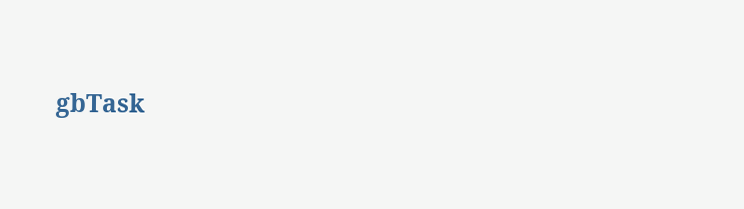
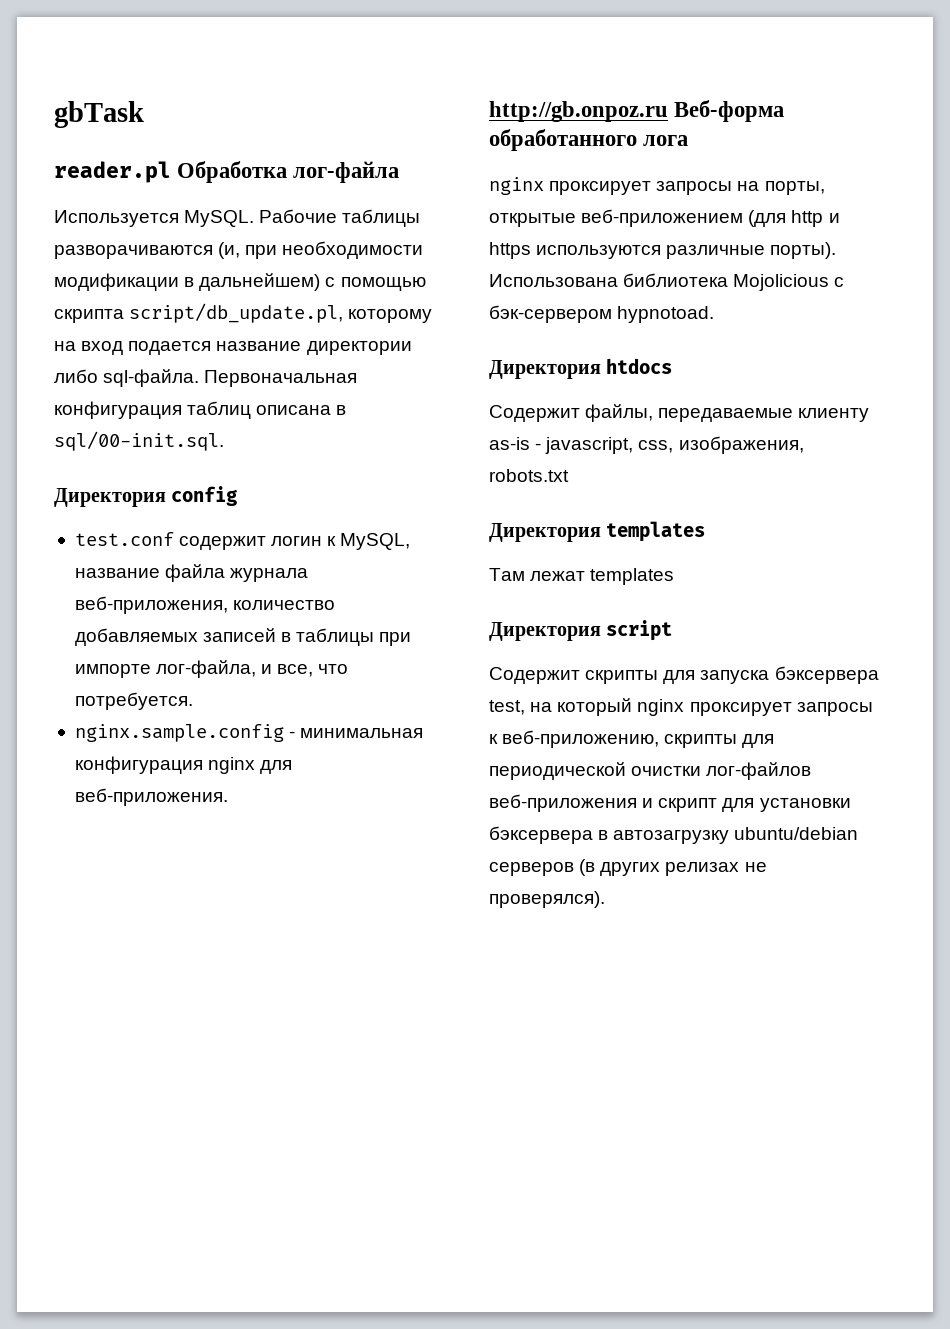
(146, 105) none -> [54,161,400,183] [54,209,421,227] [54,241,424,259] [54,273,426,291] [54,303,433,323] [54,341,412,355] [54,369,358,387] [54,401,347,419] [54,431,224,451] [54,486,238,507] [74,532,411,550] [74,564,309,582] [74,596,336,614] [74,628,412,646] [74,660,349,678] [74,692,193,710] [74,724,424,742] [74,756,293,774] [74,788,228,806] [489,100,785,122] [489,129,689,151] [489,177,825,195] [489,209,840,227] [489,242,837,259] [489,273,845,291] [489,305,715,323] [489,358,673,379] [489,404,870,422] [489,436,804,454] [489,469,569,482] [489,521,706,542] [489,568,675,585] [489,620,673,641] [489,666,879,684] [489,698,873,716] [489,730,775,748] [489,762,812,780] [489,794,851,812] [489,826,859,844] [489,859,767,876] [489,891,605,908] // reader.pl Обработка лог-файла // Используется MySQL. Рабочие таблицы разворачиваются (и, при необходимости модификации в дальнейшем) с помощью скрипта script/db_update.pl, которому на вход подается название директории либо sql-файла. Первоначальная конфигурация таблиц описана в sql/00-init.sql. // Директория config // test.conf содержит логин к MySQL, название файла журнала веб-приложения, количество добавляемых записей в таблицы при импорте лог-файла, и все, что потребуется. // nginx.sample.config - минимальная конфигурация nginx для веб-приложения. // http://gb.onpoz.ru Веб-форма обработанного лога // nginx проксирует запросы на порты, открытые веб-приложением (для http и https используются различные порты). Использована библиотека Mojolicious с бэк-сервером hypnotoad. // Директория htdocs // Содержит файлы, передаваемые клиенту as-is - javascript, css, изображения, robots.txt // Директория templates // Там лежат templates // Директория script // Содержит скрипты для запуска бэксервера test, на который nginx проксирует запросы к веб-приложению, скрипты для периодической очистки лог-файлов веб-приложения и скрипт для установки бэксервера в автозагрузку ubuntu/debian серверов (в других релизах не проверялся).

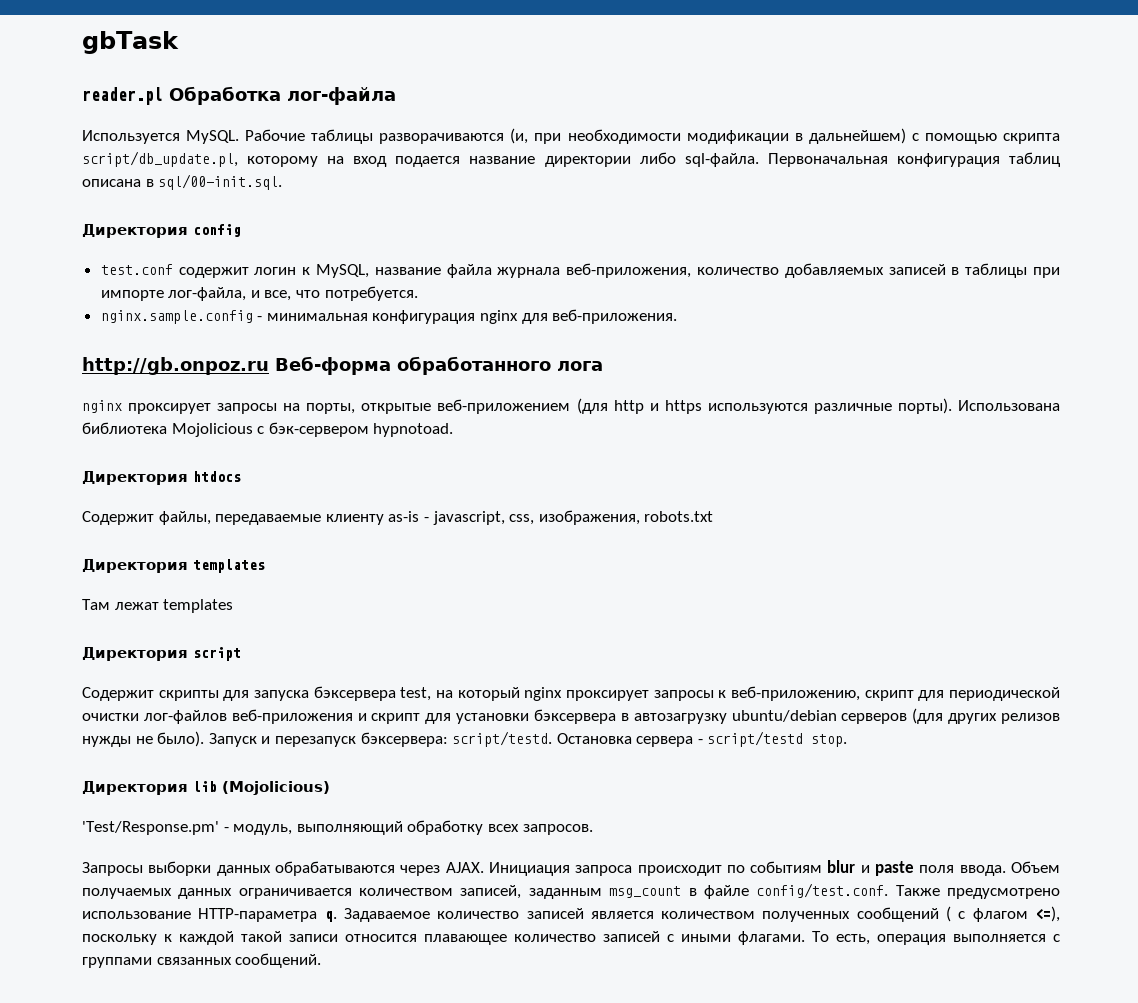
[664,734,738,748] скрипты -> [864,690,914,701] скрипт
[579,859,767,876] [489,891,605,908] (в других релизах не проверялся). -> [912,708,1060,724] [82,731,848,747] [82,781,330,795] [82,820,593,835] [82,860,1060,876] [82,883,1060,899] [82,906,1060,922] [82,931,1060,945] [82,953,322,968] (для других релизов нужды не было). Запуск и перезапуск бэксервера: script/testd. Остановка сервера - script/testd stop. // Директория lib (Mojolicious) // 'Test/Response.pm' - модуль, выполняющий обработку всех запросов. // Запросы выборки данных обрабатываются через AJAX. Инициация запроса происходит по событиям blur и paste поля ввода. Объем получаемых данных ограничивается количеством записей, заданным msg_count в файле config/test.conf. Также предусмотрено использование HTTP-параметра q. Задаваемое количество записей является количеством полученных сообщений ( с флагом <=), поскольку к каждой такой записи относится плавающее количество записей с иными флагами. То есть, операция выполняется с группами связанных сообщений.

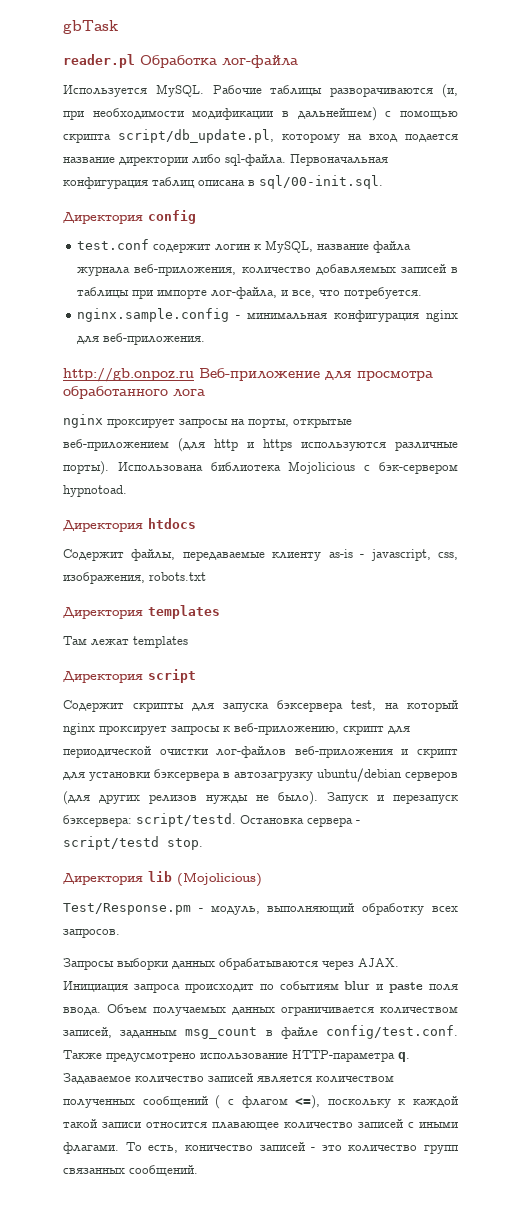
[275,356,391,375] Веб-форма -> [199,368,433,381] Веб-приложение для просмотра
[82,821,219,835] 'Test/Response.pm' -> [63,903,191,915] Test/Response.pm
[877,934,1060,945] [82,957,152,968] операция выполняется с группами -> [184,1142,458,1154] коничество записей - это количество групп

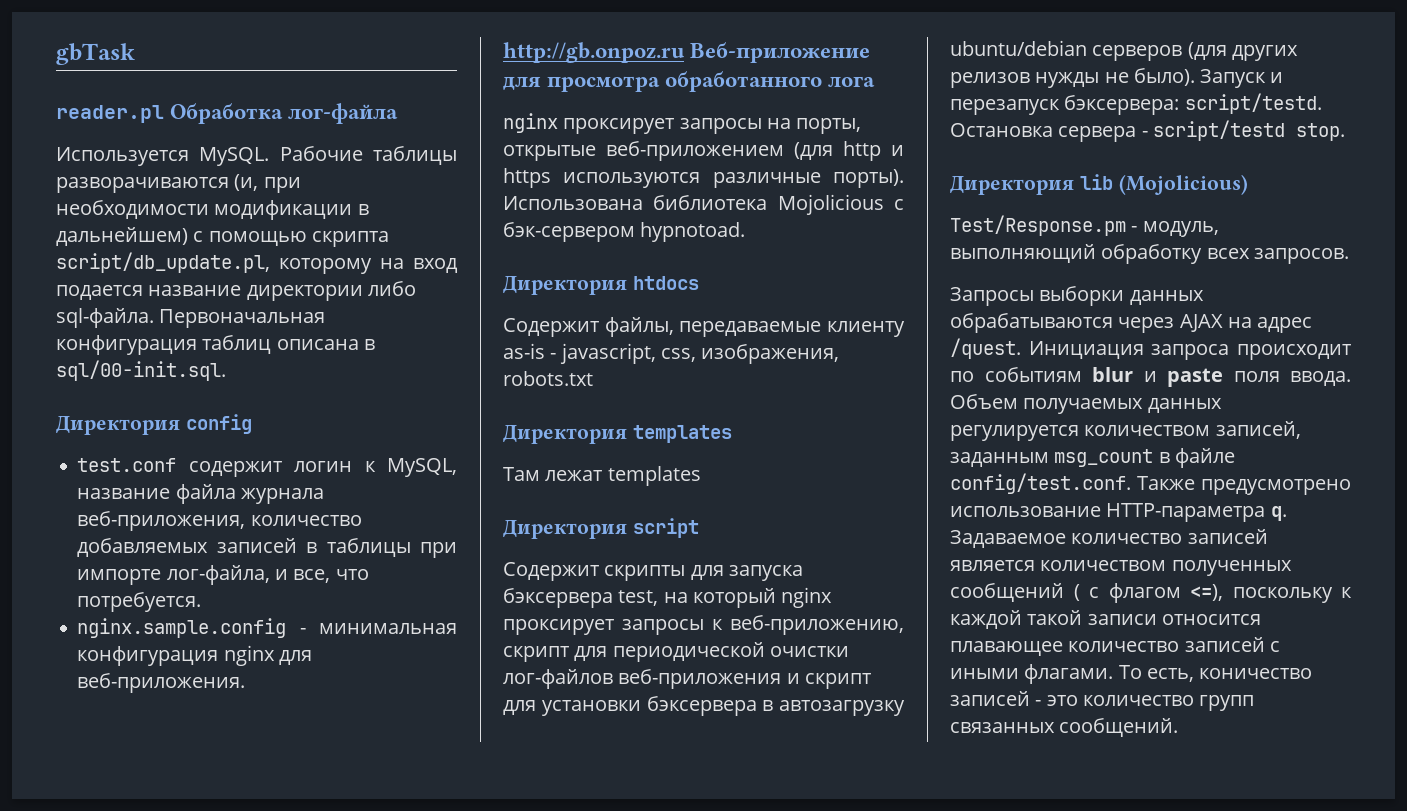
[358,958,399,967] AJAX. -> [1179,314,1313,333] [950,338,1021,359] AJAX на адрес /quest.
[281,1006,374,1016] ограничивается -> [950,425,1079,441] регулируется

